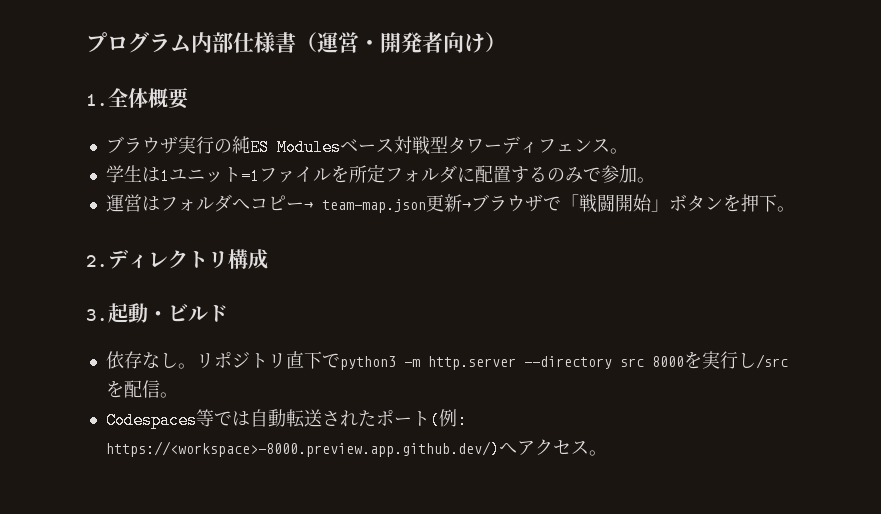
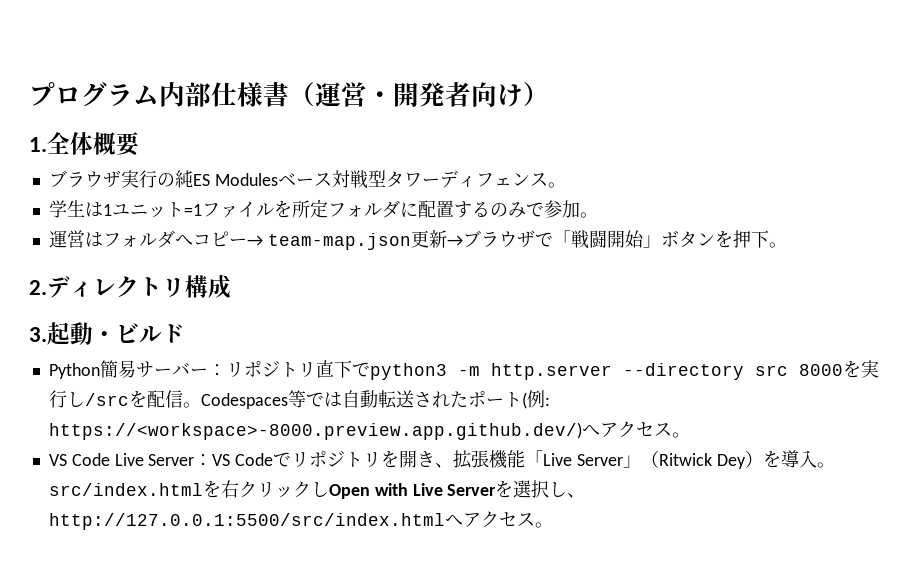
[105,351,196,369] 依存なし。 -> [48,360,226,379] Python簡易サーバー：
(178, 395) // -> (201, 405) none
(607, 453) none -> [48,450,835,469] [48,480,586,499] [48,511,553,530] // VS Code Live Server：VS Codeでリポジトリを開き、拡張機能「Live Server」（Ritwick Dey）を導入。src/index.htmlを右クリックしOpen with Live Serverを選択し、http://127.0.0.1:5500/src/index.htmlへアクセス。

